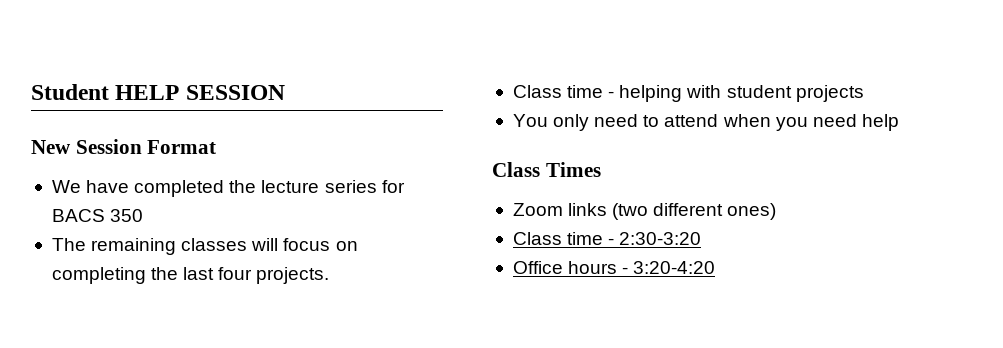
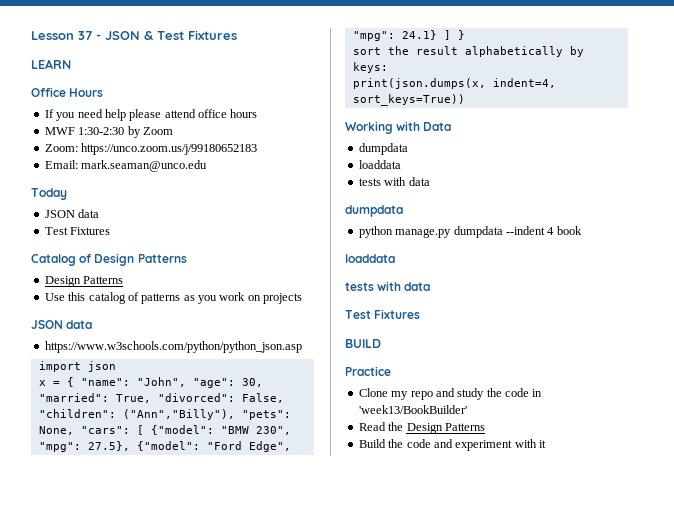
[31,84,285,100] [31,139,217,154] [51,180,405,197] [51,209,144,222] [51,238,358,255] [51,267,330,284] [512,85,864,102] [512,114,899,131] [492,162,601,177] [512,203,777,220] [512,232,702,245] [512,261,716,274] Student HELP SESSION // New Session Format // We have completed the lecture series for BACS 350 // The remaining classes will focus on completing the last four projects. // Class time - helping with student projects // You only need to attend when you need help // Class Times // Zoom links (two different ones) // Class time - 2:30-3:20 // Office hours - 3:20-4:20 -> [31,30,237,40] [31,59,71,69] [31,87,104,97] [44,109,258,121] [44,126,173,138] [44,143,258,155] [44,160,208,172] [31,188,67,200] [44,209,100,218] [44,227,111,235] [31,253,187,266] [44,276,124,287] [44,292,303,304] [31,320,93,329] [44,341,302,353] [38,361,116,372] [38,377,263,388] [38,393,284,403] [38,409,291,420] [38,425,291,435] [38,441,291,452] [352,30,465,41] [352,46,584,57] [352,62,388,73] [352,78,556,89] [352,94,465,106] [345,121,452,134] [358,143,408,155] [358,160,401,169] [358,177,430,186] [345,205,403,217] [358,226,582,238] [345,254,395,263] [345,281,431,291] [345,309,421,319] [345,339,381,348] [345,366,391,376] [358,388,543,400] [358,405,467,414] [358,422,485,434] [358,439,546,451] Lesson 37 - JSON & Test Fixtures // LEARN // Office Hours // If you need help please attend office hours // MWF 1:30-2:30 by Zoom // Zoom: https://unco.zoom.us/j/99180652183 // Email: mark.seaman@unco.edu // Today // JSON data // Test Fixtures // Catalog of Design Patterns // Design Patterns // Use this catalog of patterns as you work on projects // JSON data // https://www.w3schools.com/python/python_json.asp // import json // x = { "name": "John", "age": 30, "married": True, "divorced": False, "children": ("Ann","Billy"), "pets": None, "cars": [ {"model": "BMW 230", "mpg": 27.5}, {"model": "Ford Edge", "mpg": 24.1} ] } // sort the result alphabetically by keys: // print(json.dumps(x, indent=4, sort_keys=True)) // Working with Data // dumpdata // loaddata // tests with data // dumpdata // python manage.py dumpdata --indent 4 book // loaddata // tests with data // Test Fixtures // BUILD // Practice // Clone my repo and study the code in 'week13/BookBuilder' // Read the Design Patterns // Build the code and experiment with it

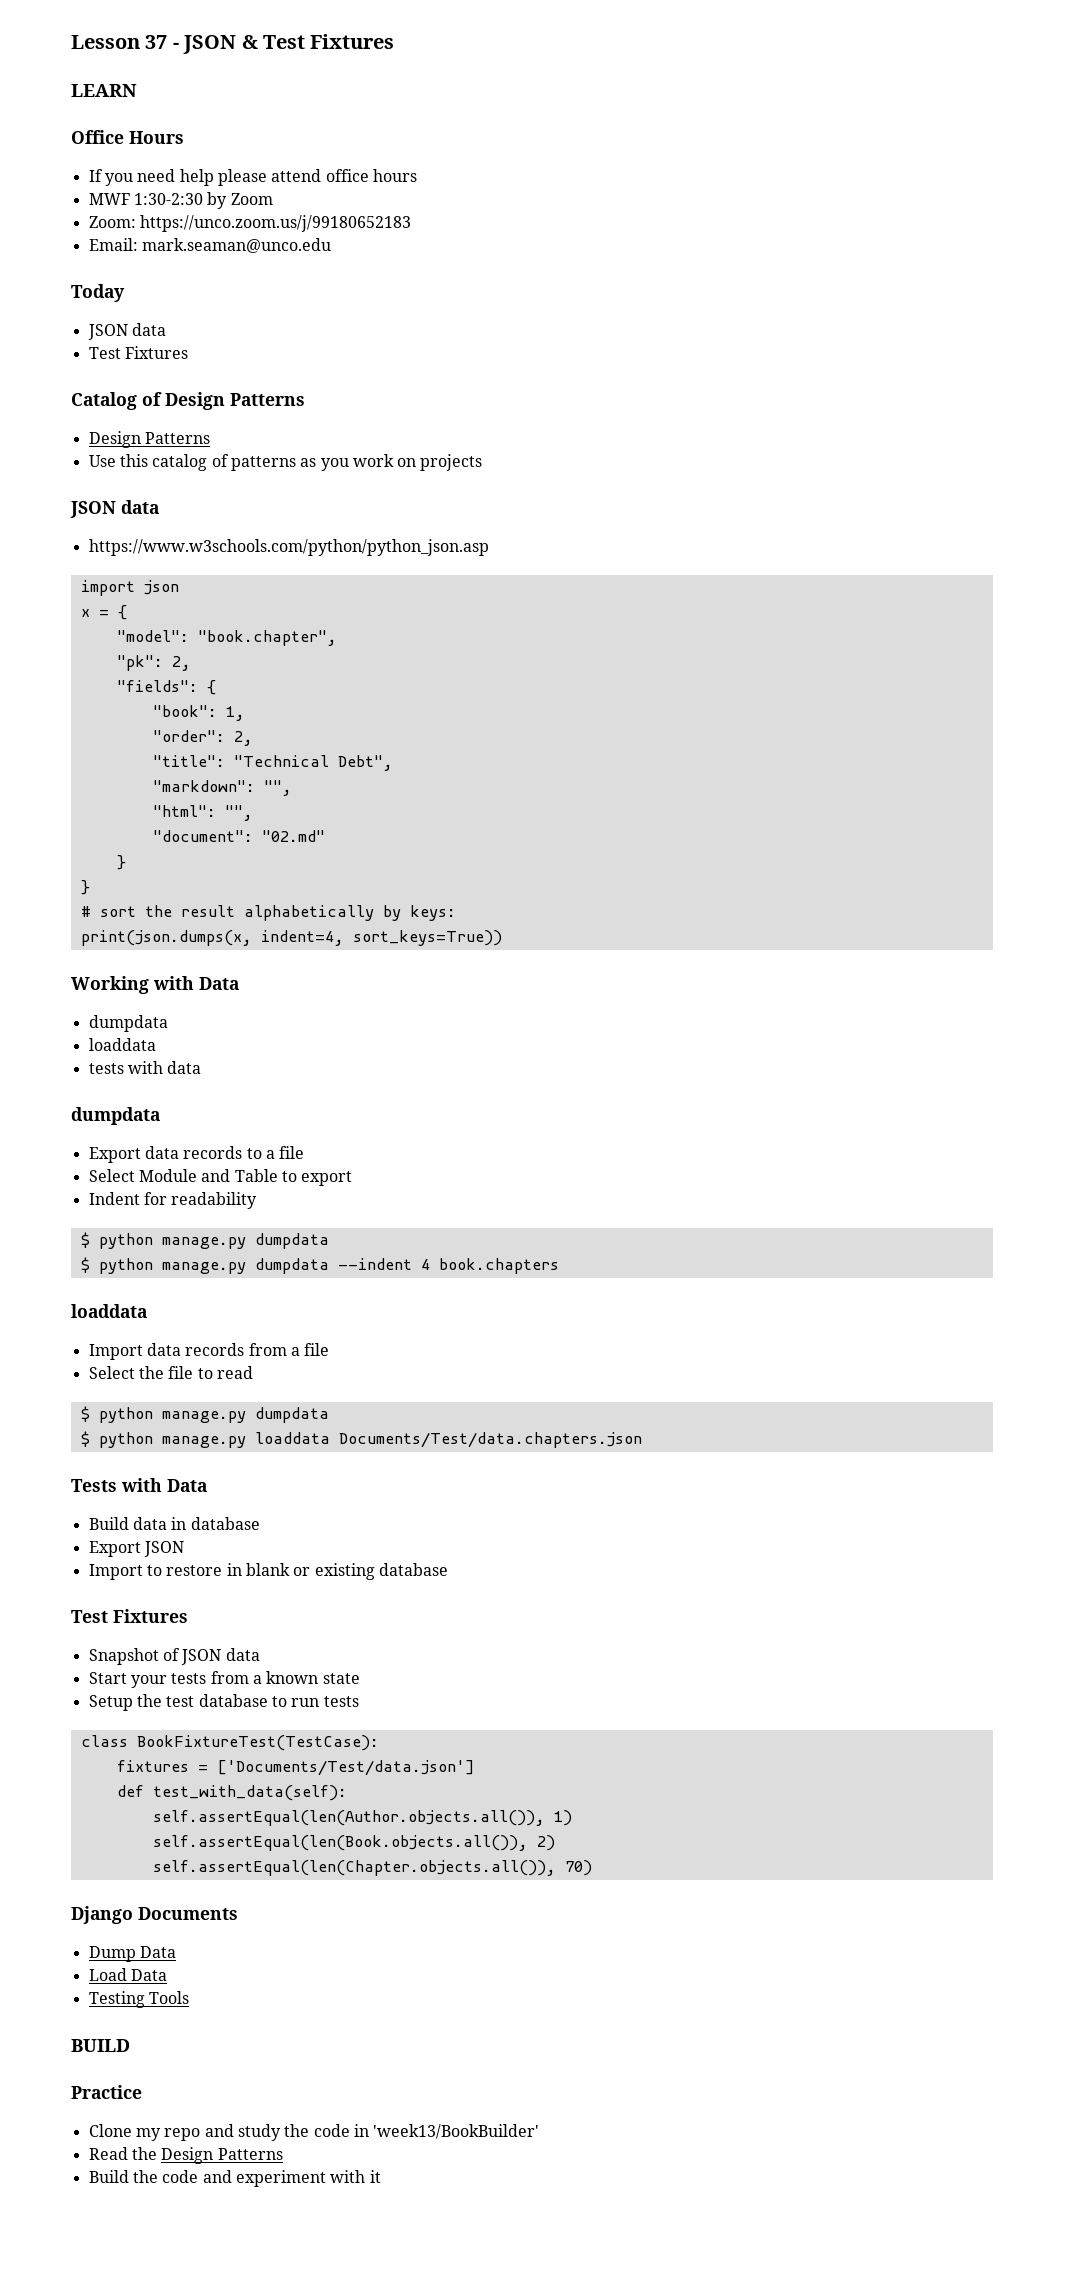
[80,377,263,388] [38,393,284,403] [38,409,291,420] [38,425,291,435] [38,441,291,452] [352,30,465,41] "name": "John", "age": 30, "married": True, "divorced": False, "children": ("Ann","Billy"), "pets": None, "cars": [ {"model": "BMW 230", "mpg": 27.5}, {"model": "Ford Edge", "mpg": 24.1} ] } // -> [116,630,337,646] [116,655,191,671] [116,680,216,695] [152,705,245,721] [152,730,253,746] [152,755,393,771] [152,780,292,796] [152,805,253,821] [152,830,325,842] [116,855,126,870] [80,880,90,895] [80,906,91,917] // "model": "book.chapter", // "pk": 2, // "fields": { // "book": 1, // "order": 2, // "title": "Technical Debt", // "markdown": "", // "html": "", // "document": "02.md" // } // } // #
(403, 211) none -> [88,1146,305,1163] [88,1169,353,1186] [88,1192,258,1209] [80,1232,329,1249] [80,1257,90,1273] Export data records to a file // Select Module and Table to export // Indent for readability // $ python manage.py dumpdata // $
[556,226,582,235] [345,254,395,263] [345,281,431,291] [345,309,421,319] book // loaddata // tests with data // Test Fixtures -> [438,1258,559,1274] [71,1304,147,1318] [88,1343,330,1360] [88,1366,253,1379] [80,1406,329,1423] [80,1431,642,1448] [71,1478,207,1492] [88,1517,260,1530] [88,1541,184,1557] [88,1563,448,1580] [71,1609,188,1623] [88,1648,260,1665] [88,1671,360,1688] [88,1694,359,1711] [80,1735,379,1751] [116,1760,475,1776] [116,1785,347,1801] [152,1810,572,1826] [152,1835,555,1851] [152,1860,592,1876] [71,1906,238,1924] [88,1946,176,1962] [88,1968,167,1981] [88,1991,189,2008] book.chapters // loaddata // Import data records from a file // Select the file to read // $ python manage.py dumpdata // $ python manage.py loaddata Documents/Test/data.chapters.json // Tests with Data // Build data in database // Export JSON // Import to restore in blank or existing database // Test Fixtures // Snapshot of JSON data // Start your tests from a known state // Setup the test database to run tests // class BookFixtureTest(TestCase): // fixtures = ['Documents/Test/data.json'] // def test_with_data(self): // self.assertEqual(len(Author.objects.all()), 1) // self.assertEqual(len(Book.objects.all()), 2) // self.assertEqual(len(Chapter.objects.all()), 70) // Django Documents // Dump Data // Load Data // Testing Tools

